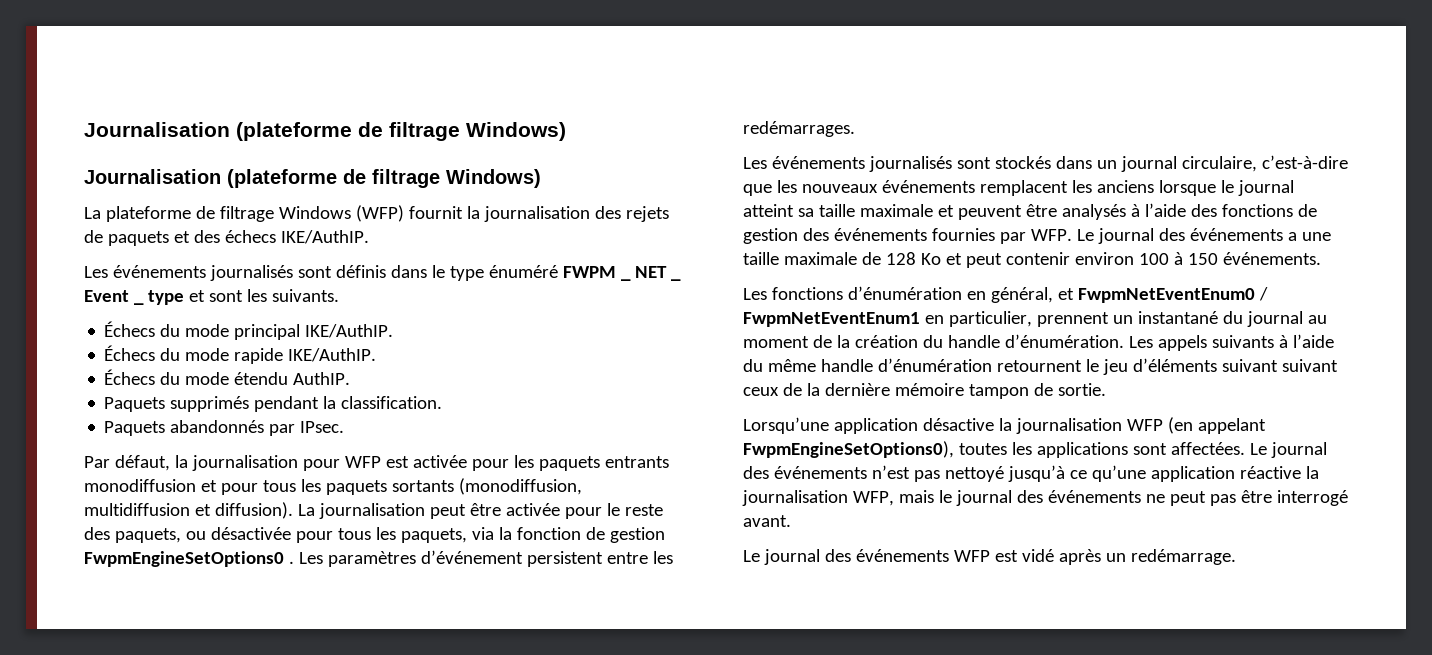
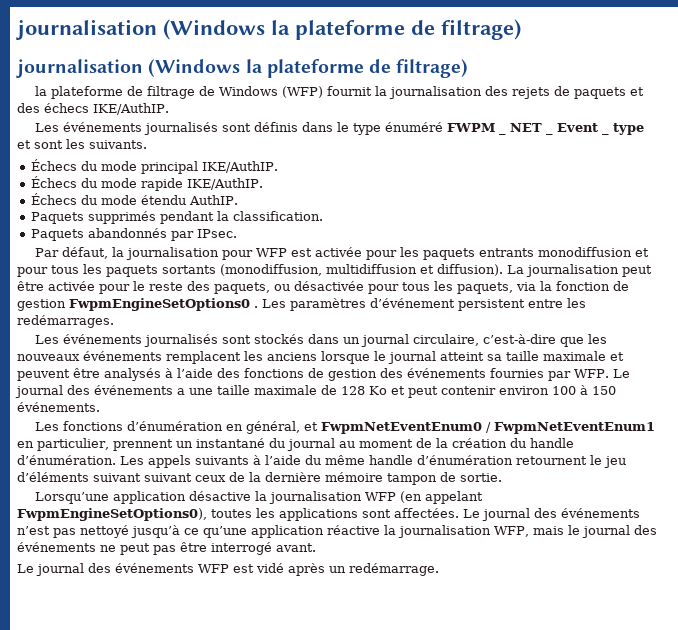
[84,122,566,141] [84,169,541,188] [84,207,101,219] Journalisation (plateforme de filtrage Windows) // Journalisation (plateforme de filtrage Windows) // La -> [16,19,521,40] [16,59,469,78] [35,86,48,96] journalisation (Windows la plateforme de filtrage) // journalisation (Windows la plateforme de filtrage) // la
(274, 214) none -> [199,86,216,96] de

